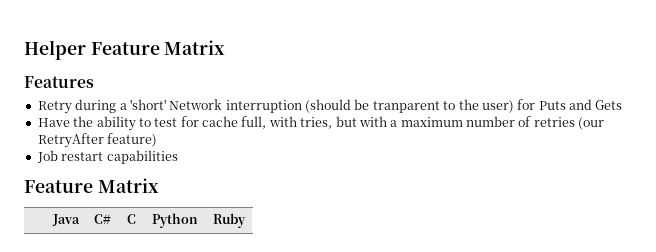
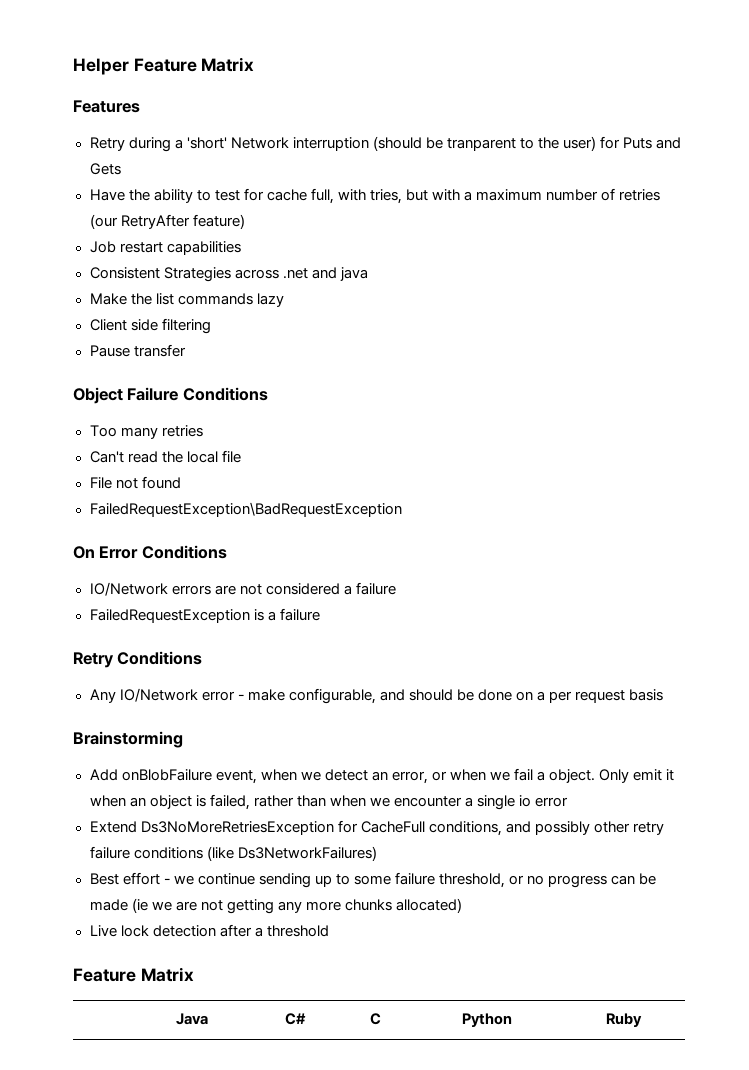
(178, 157) none -> [89,267,368,282] [89,293,284,307] [89,318,211,334] [89,344,186,357] [73,387,268,404] [89,425,203,439] [89,450,241,463] [89,476,181,489] [89,502,402,517] [73,545,227,559] [89,582,396,596] [89,608,320,623] [73,651,203,668] [89,688,664,704] [73,731,183,748] [89,768,675,784] [89,794,569,810] [89,820,664,836] [89,846,377,861] [89,872,657,888] [89,898,462,914] [89,924,329,937] // Consistent Strategies across .net and java // Make the list commands lazy // Client side filtering // Pause transfer // Object Failure Conditions // Too many retries // Can't read the local file // File not found // FailedRequestException\BadRequestException // On Error Conditions // IO/Network errors are not considered a failure // FailedRequestException is a failure // Retry Conditions // Any IO/Network error - make configurable, and should be done on a per request basis // Brainstorming // Add onBlobFailure event, when we detect an error, or when we fail a object. Only emit it when an object is failed, rather than when we encounter a single io error // Extend Ds3NoMoreRetriesException for CacheFull conditions, and possibly other retry failure conditions (like Ds3NetworkFailures) // Best effort - we continue sending up to some failure threshold, or no progress can be made (ie we are not getting any more chunks allocated) // Live lock detection after a threshold

